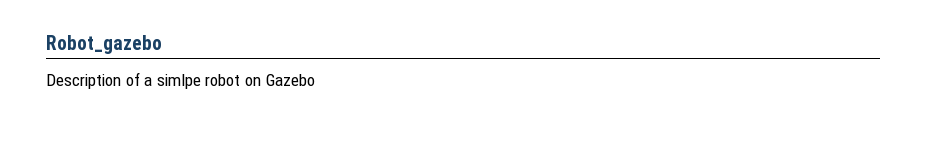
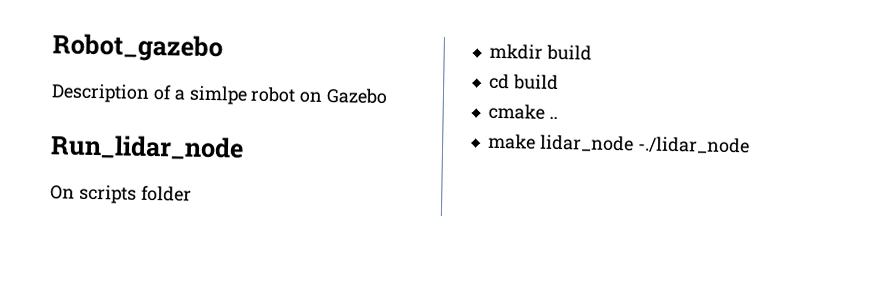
(315, 80) none -> [50,134,244,161] [50,184,192,204] [488,43,592,61] [488,73,559,90] [487,103,558,120] [487,133,750,155] // Run_lidar_node // On scripts folder // mkdir build // cd build // cmake .. // make lidar_node -./lidar_node

